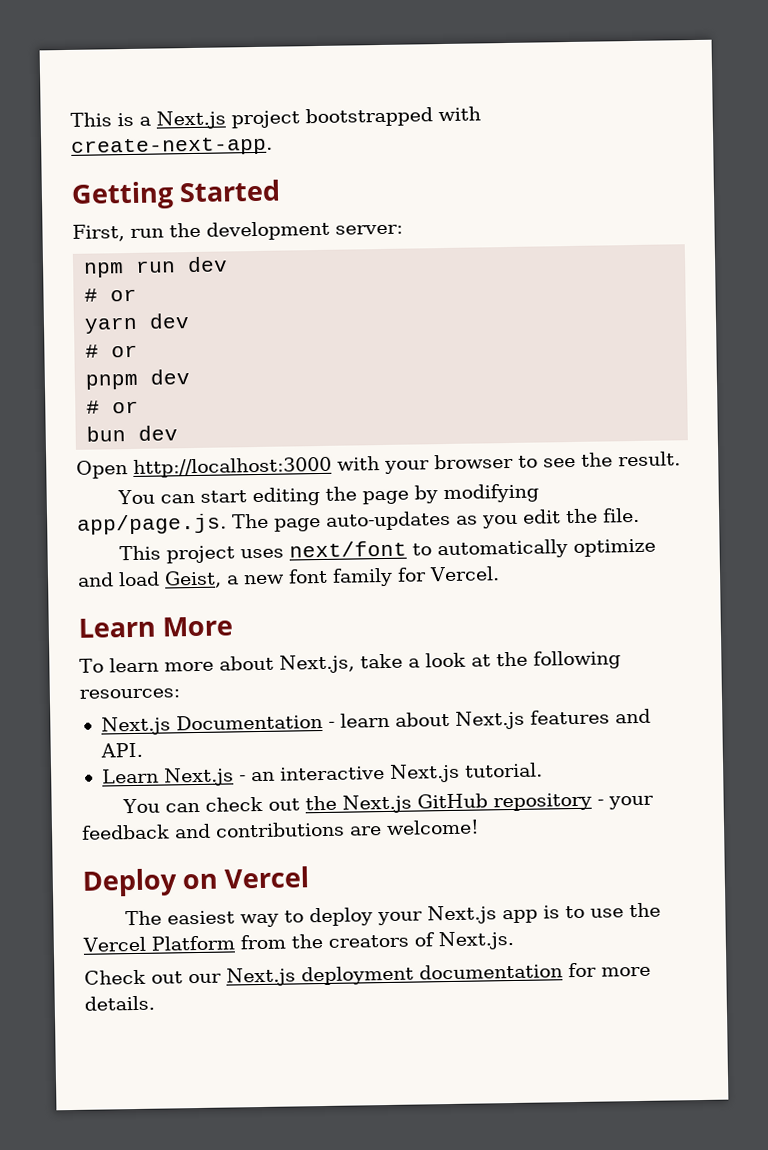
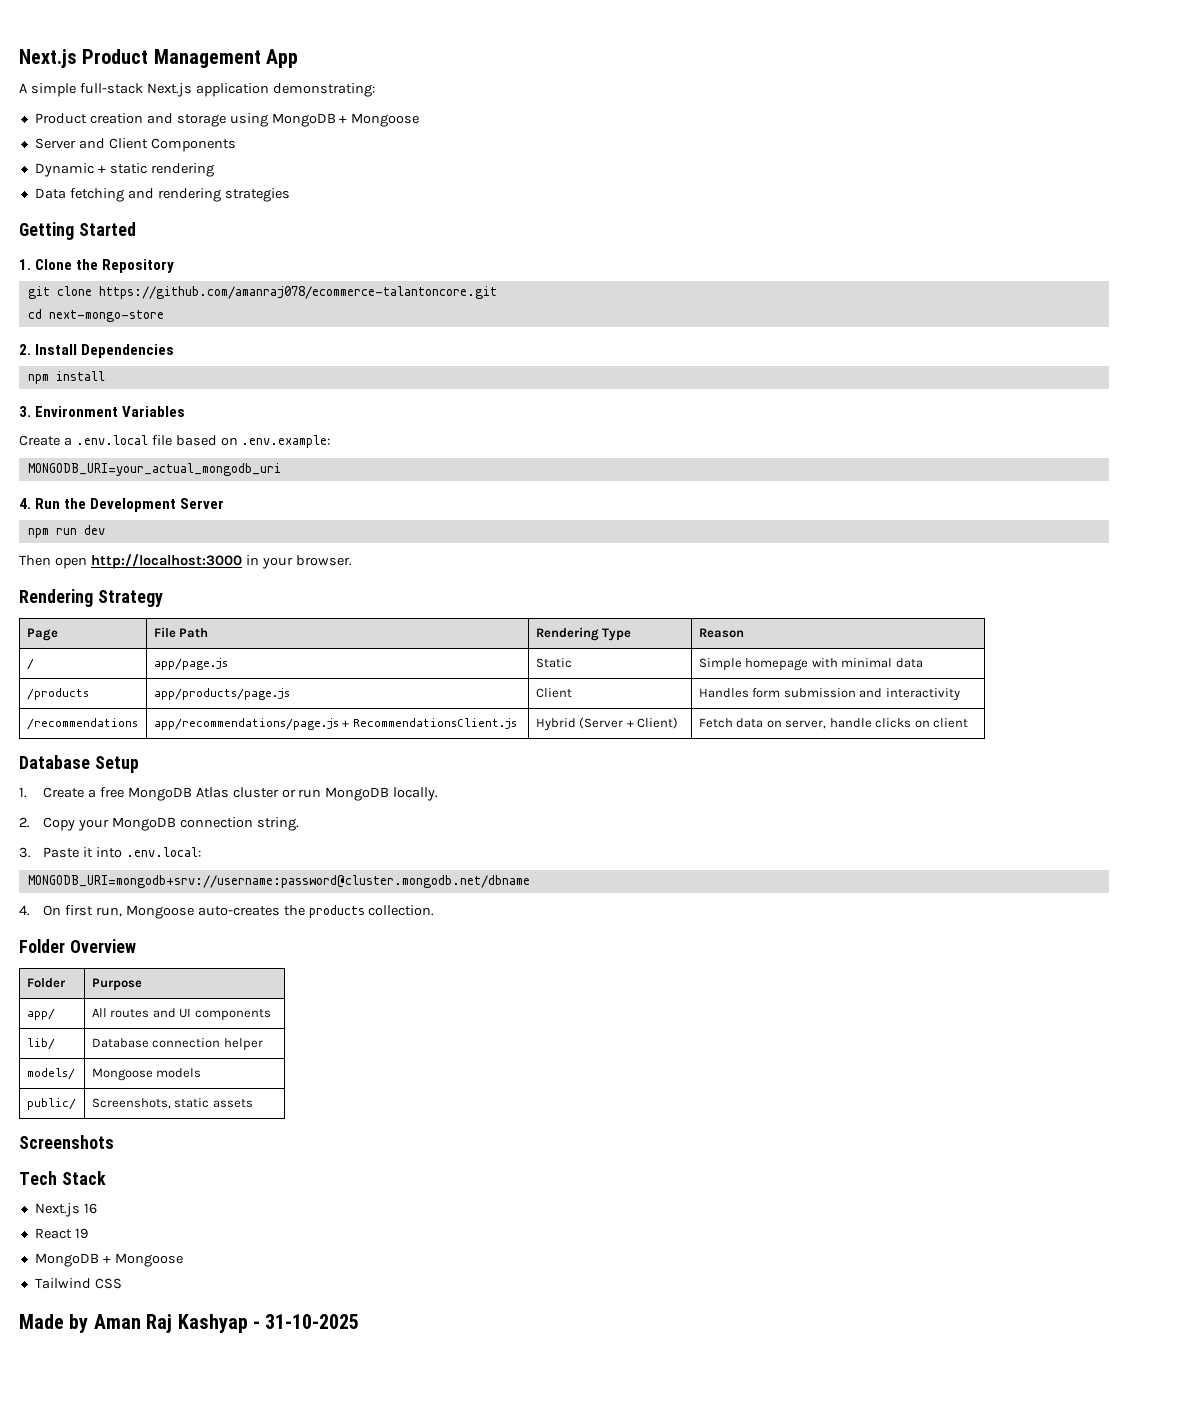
[70,106,481,130] [71,136,273,157] [71,179,282,210] [72,220,403,242] [84,256,229,278] [84,288,138,302] [84,313,191,334] [85,344,139,358] [85,369,191,390] [86,400,140,414] [86,425,179,442] [76,451,681,479] [117,483,540,507] [77,507,640,535] [119,538,657,564] [77,566,500,589] [78,616,234,638] [79,650,621,674] [79,688,180,699] [100,708,651,736] [99,742,143,758] [101,762,543,787] [122,792,655,814] [81,819,480,840] [82,866,310,897] [125,902,662,928] [82,930,514,952] [84,962,651,987] [84,995,155,1011] This is a Next.js project bootstrapped with create-next-app. // Getting Started // First, run the development server: // npm run dev // # or // yarn dev // # or // pnpm dev // # or // bun dev // Open http://localhost:3000 with your browser to see the result. // You can start editing the page by modifying app/page.js. The page auto-updates as you edit the file. // This project uses next/font to automatically optimize and load Geist, a new font family for Vercel. // Learn More // To learn more about Next.js, take a look at the following resources: // Next.js Documentation - learn about Next.js features and API. // Learn Next.js - an interactive Next.js tutorial. // You can check out the Next.js GitHub repository - your feedback and contributions are welcome! // Deploy on Vercel // The easiest way to deploy your Next.js app is to use the Vercel Platform from the creators of Next.js. // Check out our Next.js deployment documentation for more details. -> [19,49,299,68] [19,83,375,97] [34,113,420,127] [34,138,236,152] [34,163,214,177] [34,188,290,202] [19,222,136,240] [19,259,175,273] [27,286,497,299] [27,309,164,322] [19,344,175,358] [27,371,105,384] [19,406,186,417] [19,435,331,448] [27,463,281,476] [19,498,225,512] [27,525,105,538] [19,554,352,569] [19,589,163,607] [26,628,58,641] [153,627,209,638] [535,627,632,641] [698,628,744,638] [26,658,34,670] [153,658,228,670] [535,658,572,668] [698,658,923,671] [26,688,89,700] [153,688,290,700] [535,688,572,698] [698,688,960,701] [26,718,138,730] [153,718,517,730] [535,717,679,731] [698,718,969,729] [19,755,139,773] [19,787,439,801] [19,817,299,831] [19,847,201,858] [27,875,530,888] [19,905,435,919] [19,939,136,953] [26,978,66,988] [91,978,142,991] [26,1008,55,1020] [91,1008,271,1021] [26,1038,55,1050] [91,1038,263,1051] [26,1068,75,1080] [91,1068,202,1081] [26,1098,76,1110] [91,1098,253,1109] [19,1135,114,1149] [19,1171,106,1185] [34,1203,97,1217] [34,1228,88,1239] [34,1253,183,1267] [34,1278,122,1289] [19,1314,360,1333] Next.js Product Management App // A simple full-stack Next.js application demonstrating: // Product creation and storage using MongoDB + Mongoose // Server and Client Components // Dynamic + static rendering // Data fetching and rendering strategies // Getting Started // 1. Clone the Repository // git clone https://github.com/amanraj078/ecommerce-talantoncore.git // cd next-mongo-store // 2. Install Dependencies // npm install // 3. Environment Variables // Create a .env.local file based on .env.example: // MONGODB_URI=your_actual_mongodb_uri // 4. Run the Development Server // npm run dev // Then open http://localhost:3000 in your browser. // Rendering Strategy // Page | File Path | Rendering Type | Reason // / | app/page.js | Static | Simple homepage with minimal data // /products | app/products/page.js | Client | Handles form submission and interactivity // /recommendations | app/recommendations/page.js + RecommendationsClient.js | Hybrid (Server + Client) | Fetch data on server, handle clicks on client // Database Setup // 1. Create a free MongoDB Atlas cluster or run MongoDB locally. // 2. Copy your MongoDB connection string. // 3. Paste it into .env.local: // MONGODB_URI=mongodb+srv://username:password@cluster.mongodb.net/dbname // 4. On first run, Mongoose auto-creates the products collection. // Folder Overview // Folder | Purpose // app/ | All routes and UI components // lib/ | Database connection helper // models/ | Mongoose models // public/ | Screenshots, static assets // Screenshots // Tech Stack // Next.js 16 // React 19 // MongoDB + Mongoose // Tailwind CSS // Made by Aman Raj Kashyap - 31-10-2025

